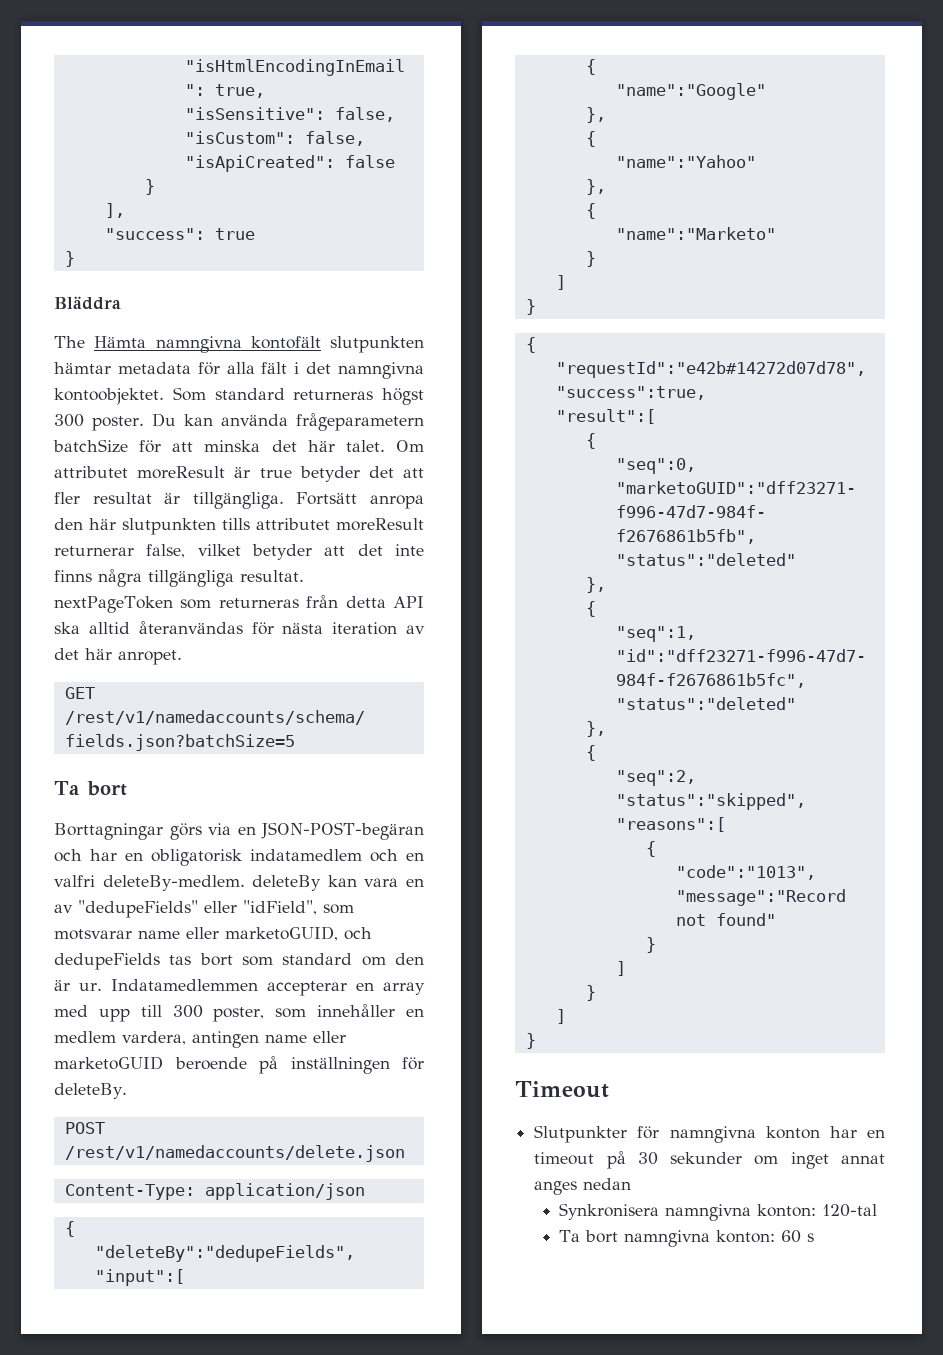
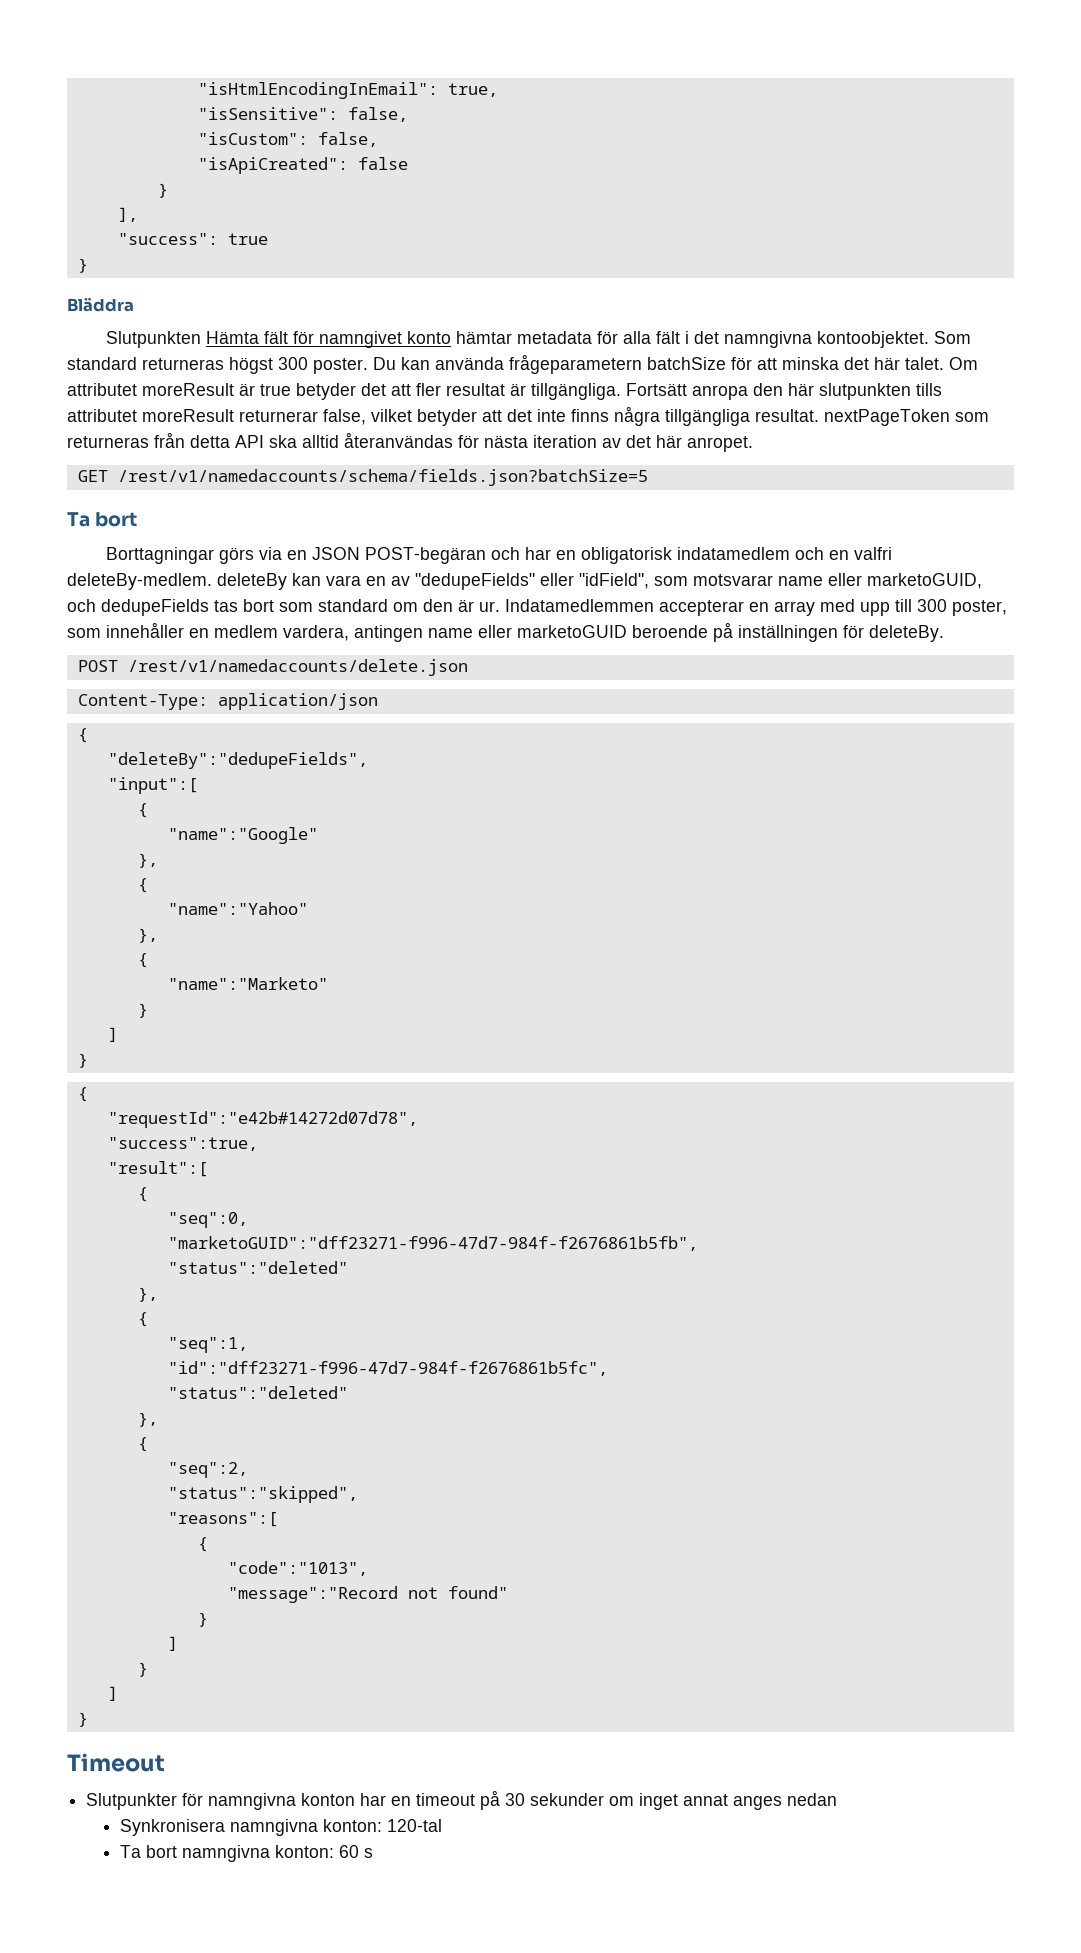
[54,336,424,353] The Hämta namngivna kontofält slutpunkten -> [105,331,451,348] Slutpunkten Hämta fält för namngivet konto
[261,822,424,840] JSON-POST-begäran -> [311,547,486,564] JSON POST-begäran

